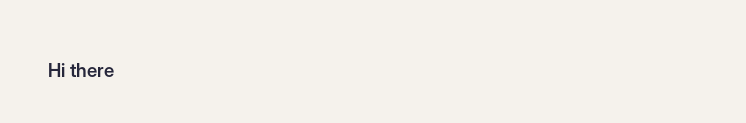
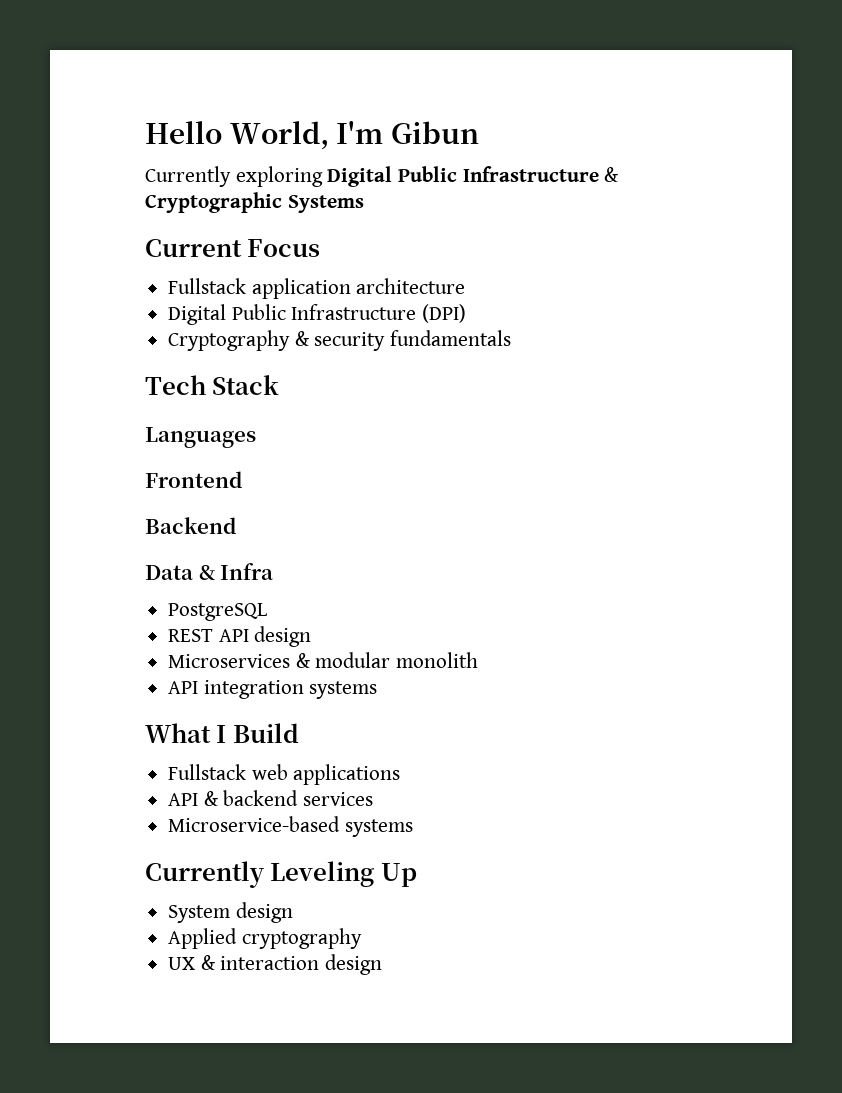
[48,63,114,77] Hi there -> [145,121,479,150] [145,166,620,187] [145,192,364,213] [145,239,321,257] [168,278,466,299] [168,304,467,325] [168,330,512,351] [145,375,280,395] [145,427,256,448] [145,471,242,488] [145,517,236,534] [145,563,274,580] [168,603,268,621] [168,626,312,647] [168,652,479,668] [168,680,378,699] [145,723,299,743] [168,764,401,785] [168,790,374,806] [168,816,413,837] [145,861,417,888] [168,902,293,923] [168,928,362,949] [168,954,383,975] Hello World, I'm Gibun // Currently exploring Digital Public Infrastructure & Cryptographic Systems // Current Focus // Fullstack application architecture // Digital Public Infrastructure (DPI) // Cryptography & security fundamentals // Tech Stack // Languages // Frontend // Backend // Data & Infra // PostgreSQL // REST API design // Microservices & modular monolith // API integration systems // What I Build // Fullstack web applications // API & backend services // Microservice-based systems // Currently Leveling Up // System design // Applied cryptography // UX & interaction design

